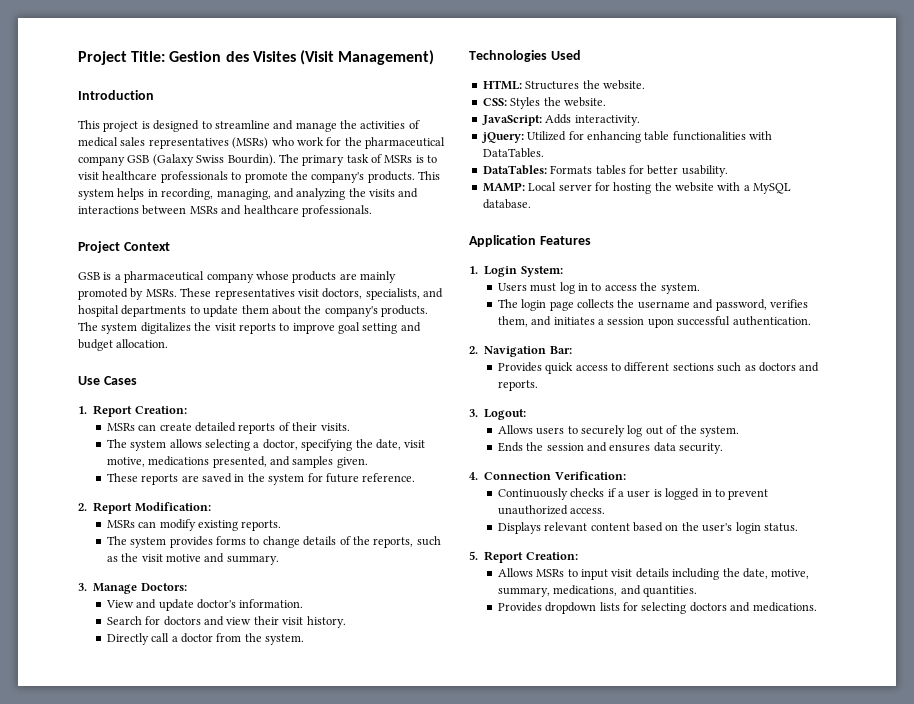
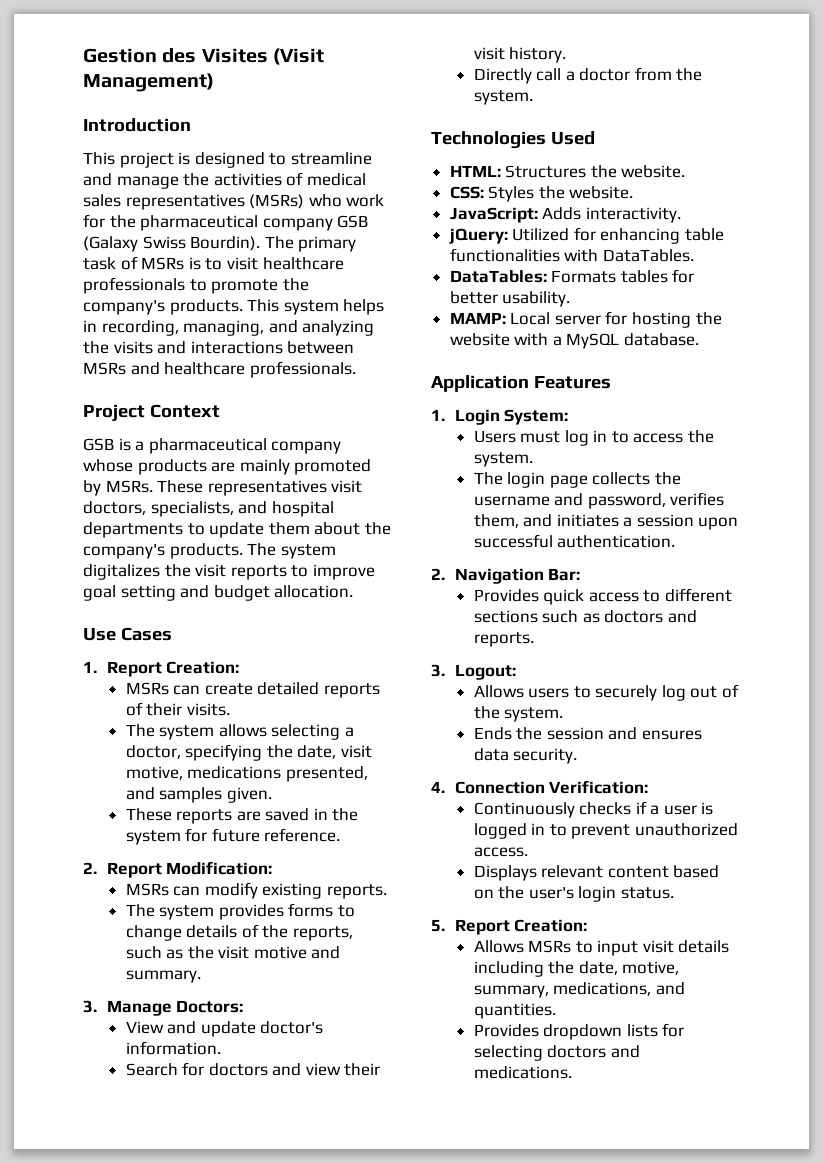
[78,51,166,65] Project Title: -> (83, 55) none

